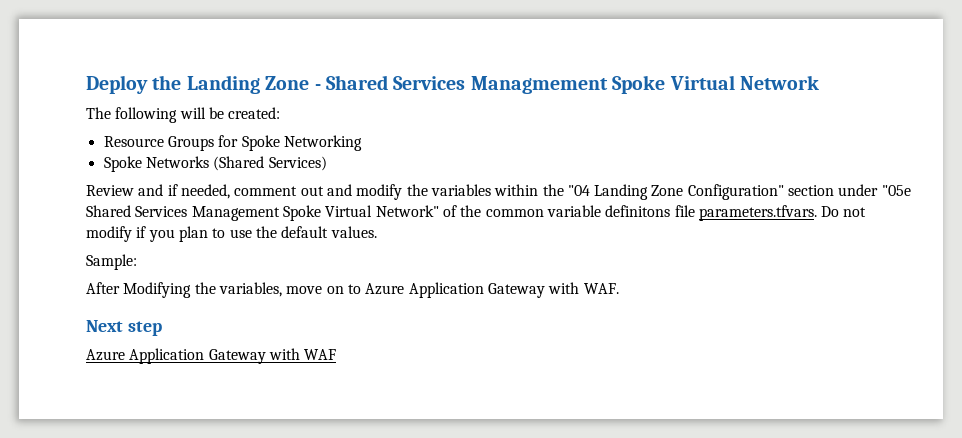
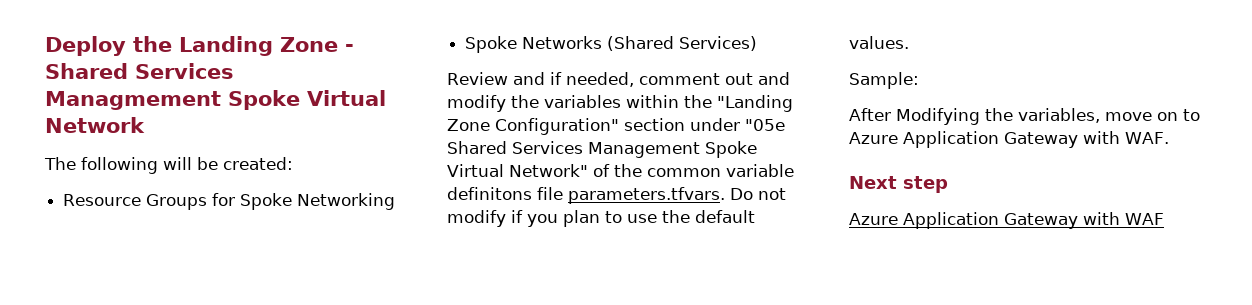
[567,184,649,200] "04 Landing -> [717,95,793,112] "Landing

